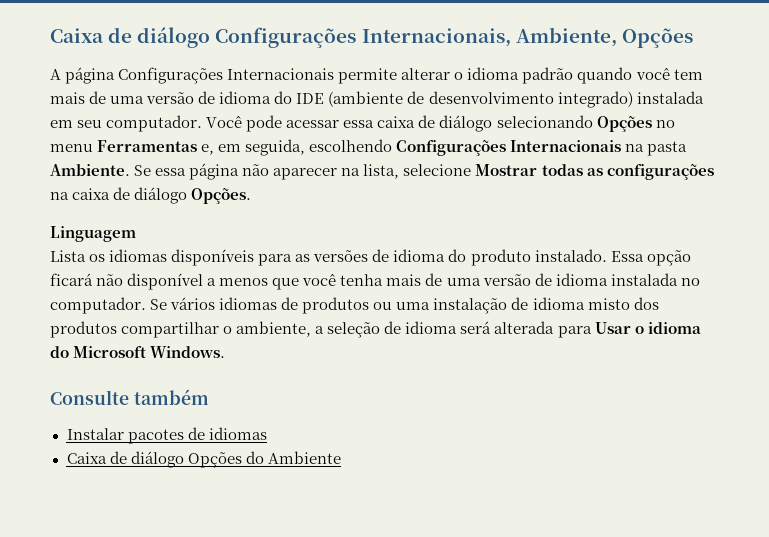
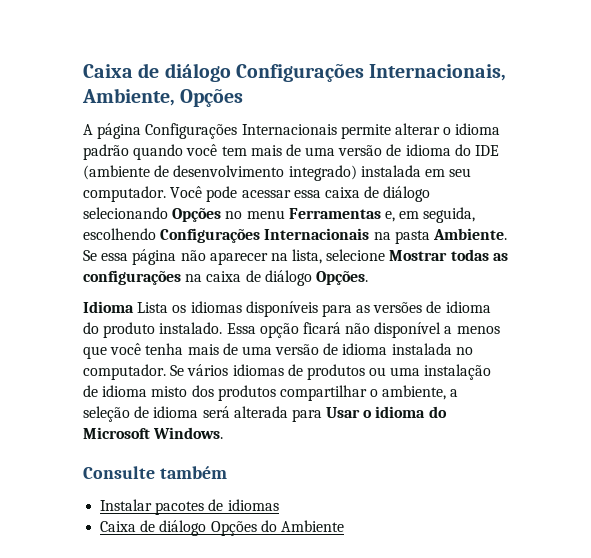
[50,226,136,242] Linguagem // -> [83,301,134,313] Idioma

